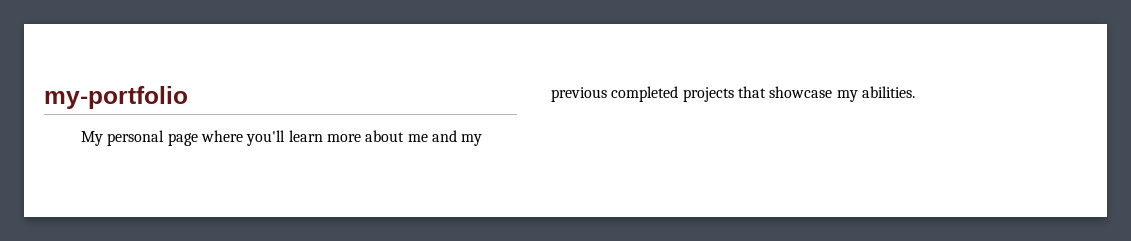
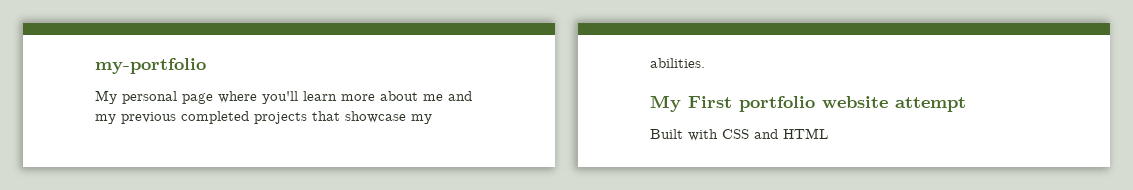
(915, 92) none -> [650,95,966,112] [650,128,828,141] // My First portfolio website attempt // Built with CSS and HTML

